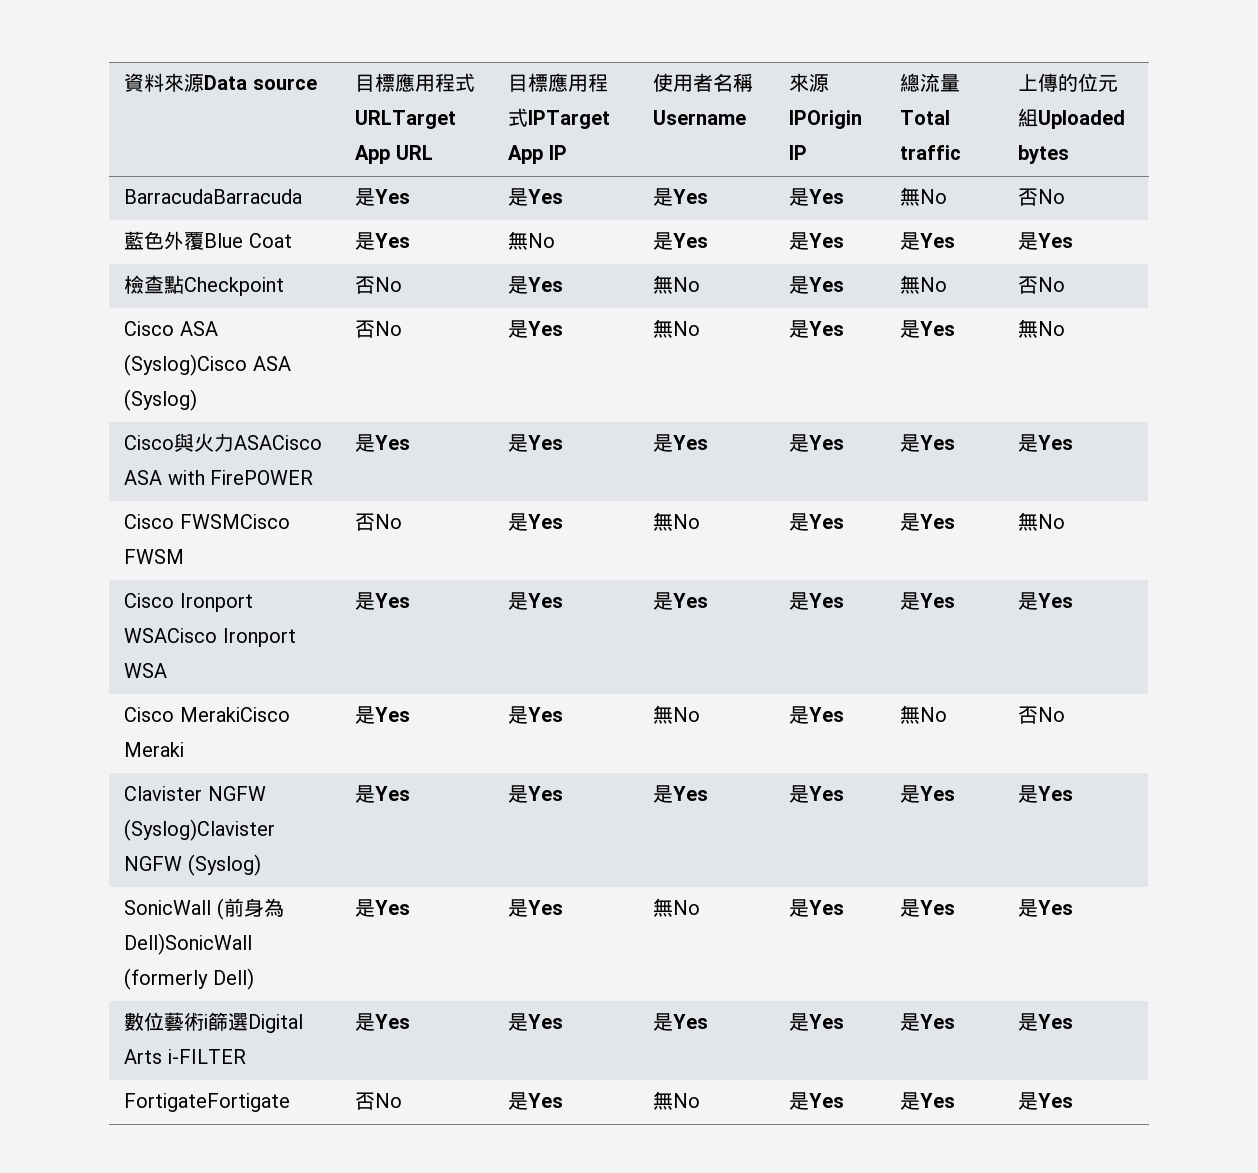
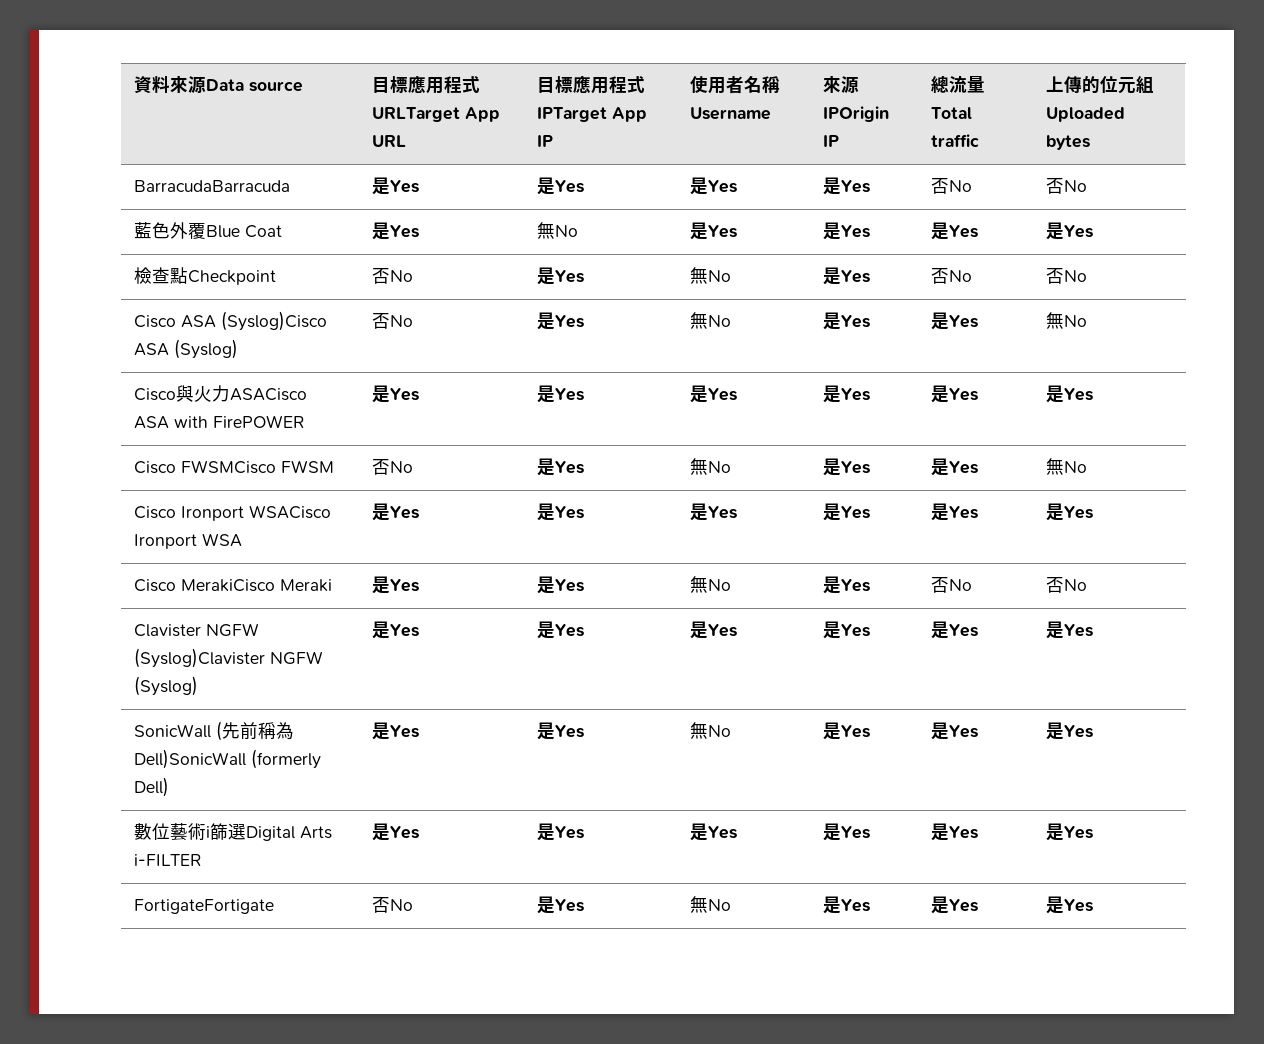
[900,187,921,206] 無 -> [931,178,950,194] 否
[900,275,921,294] 無 -> [931,268,950,284] 否
[900,705,921,724] 無 -> [931,577,950,593] 否
[223,898,264,917] 前身 -> [222,722,277,740] 先前稱

